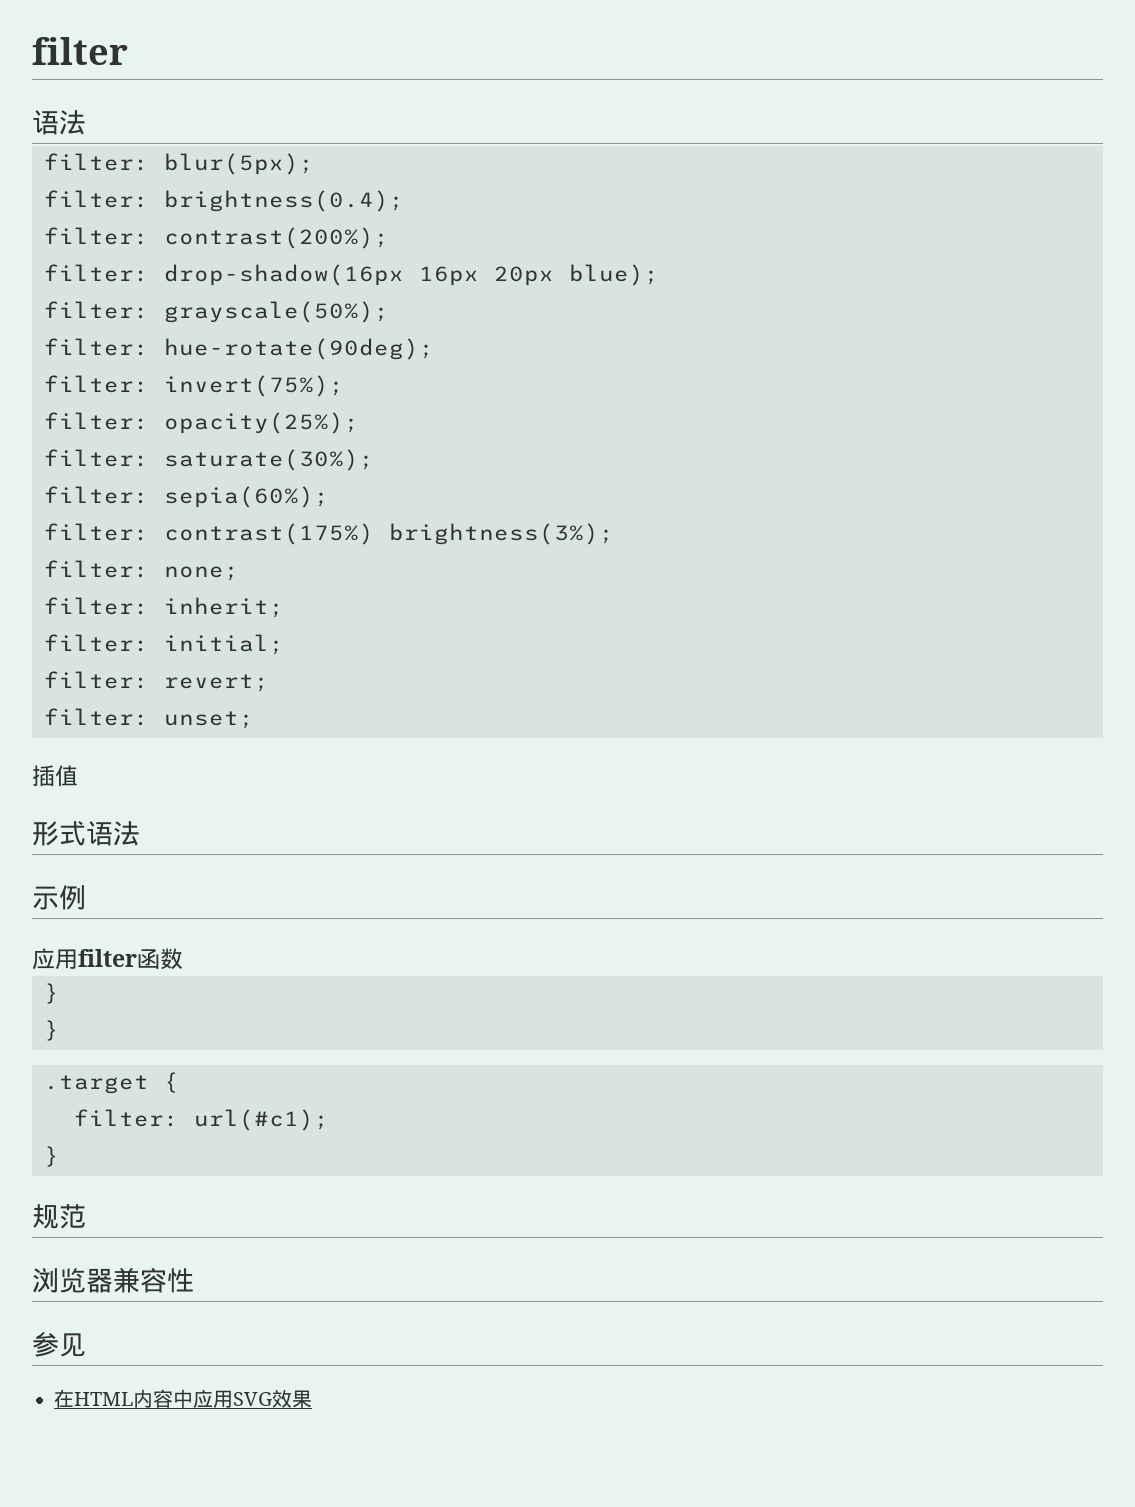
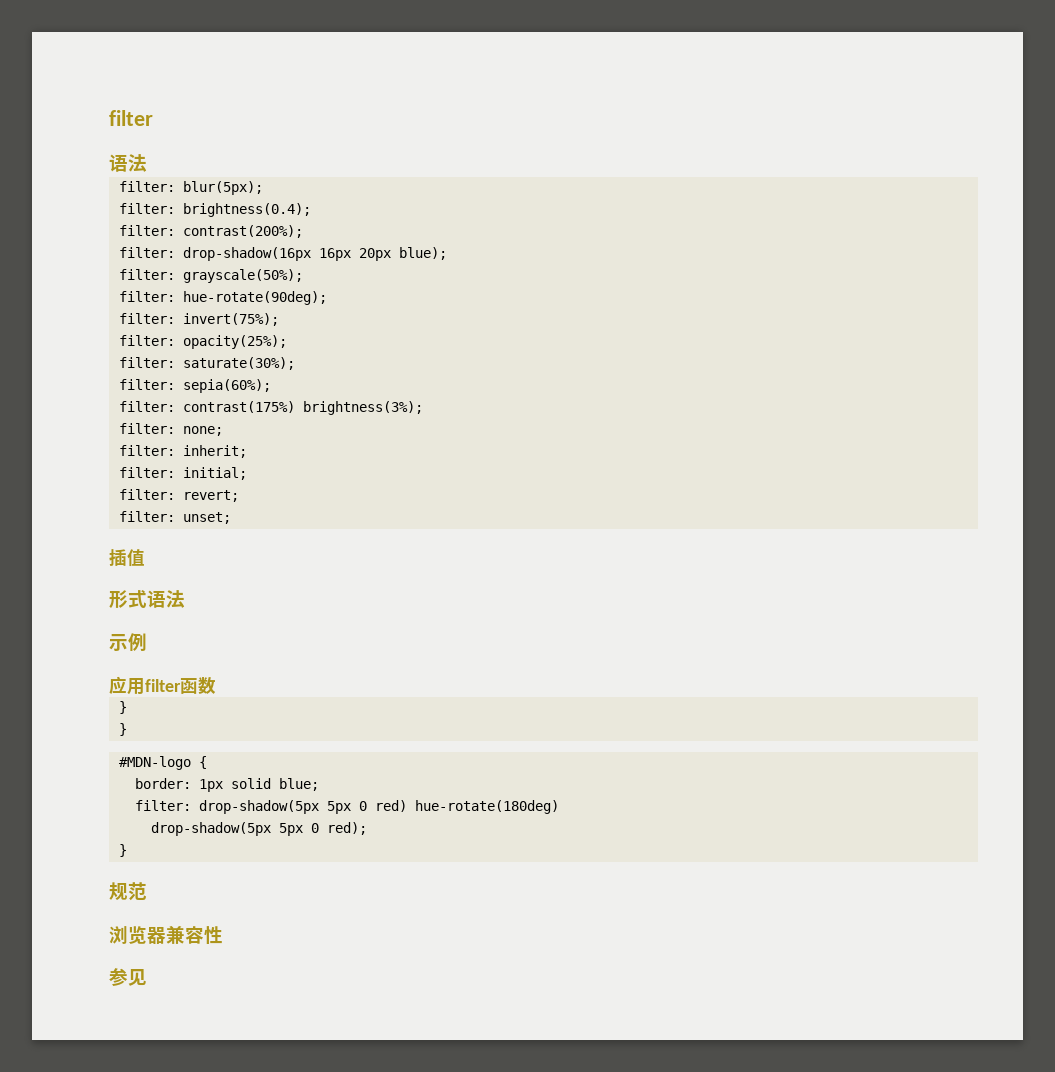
[44,1075,149,1094] .target -> [118,756,191,770] #MDN-logo
[74,1109,329,1131] filter: url(#c1); -> [134,778,319,792] [134,800,559,814] [150,822,367,836] border: 1px solid blue; // filter: drop-shadow(5px 5px 0 red) hue-rotate(180deg) // drop-shadow(5px 5px 0 red);
[54,1389,312,1408] // 在HTML内容中应用SVG效果 -> (147, 977) none

